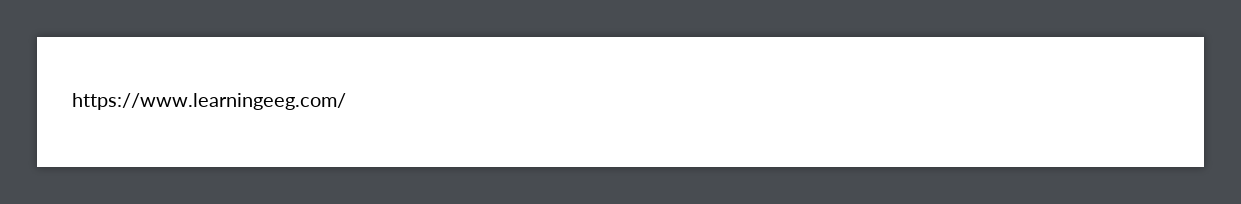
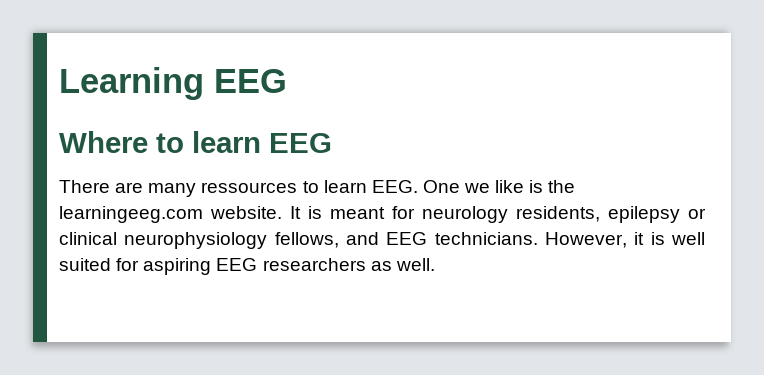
[72,93,346,110] https://www.learningeeg.com/ -> [59,67,287,100] [59,131,332,153] [59,180,576,197] [59,206,706,223] [59,232,706,249] [59,258,435,275] Learning EEG // Where to learn EEG // There are many ressources to learn EEG. One we like is the learningeeg.com website. It is meant for neurology residents, epilepsy or clinical neurophysiology fellows, and EEG technicians. However, it is well suited for aspiring EEG researchers as well.

